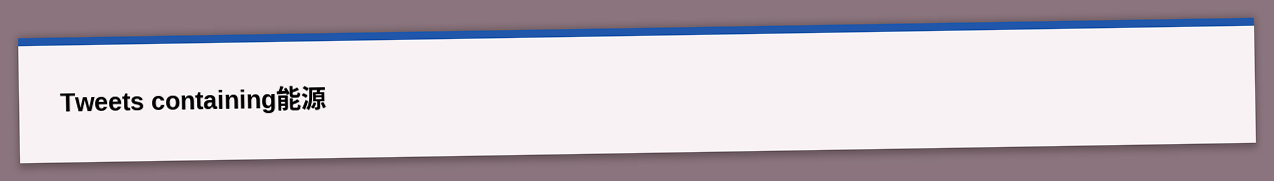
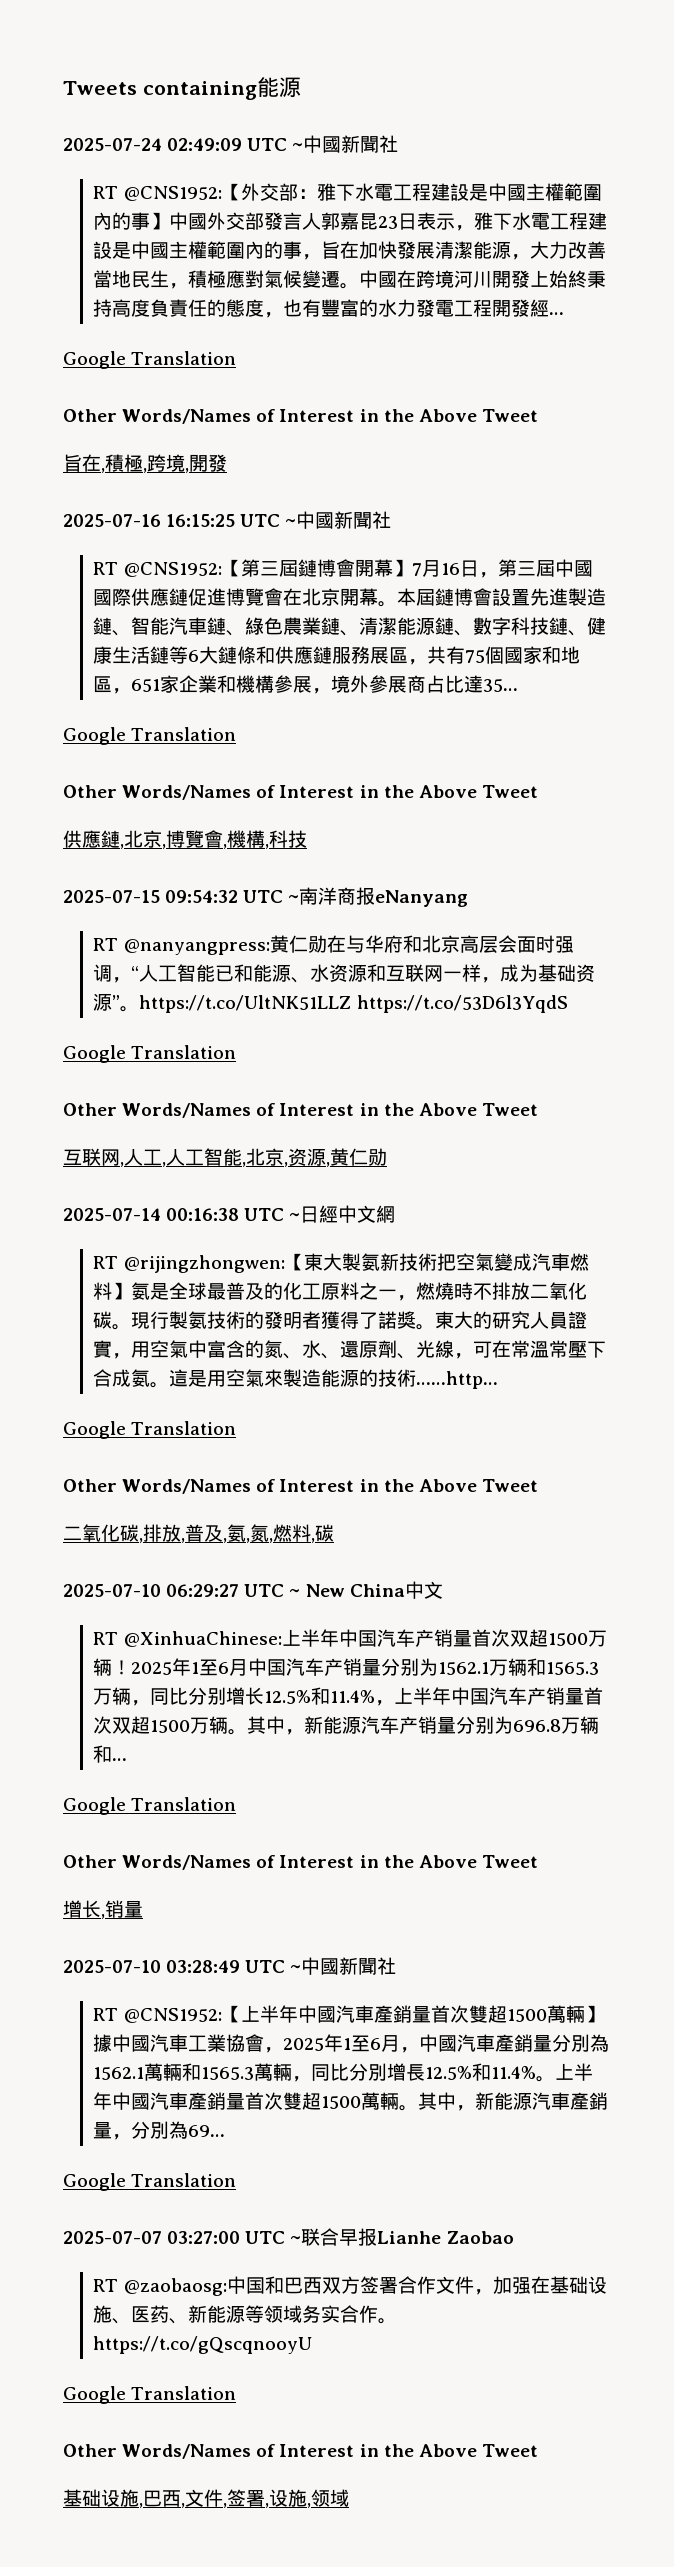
(327, 98) none -> [63,135,399,153] [93,183,602,201] [93,212,608,231] [93,241,607,260] [93,270,607,289] [93,299,565,318] [63,351,237,369] [63,409,538,424] [63,454,227,473] [63,511,392,529] [93,559,593,578] [93,588,607,607] [93,617,607,636] [93,646,581,665] [93,675,519,694] [63,727,237,745] [63,785,538,800] [63,830,307,849] [63,887,469,907] [93,935,574,955] [93,964,596,983] [93,993,568,1013] [63,1045,237,1063] [63,1103,538,1118] [63,1148,387,1167] [63,1205,396,1223] [93,1253,589,1273] [93,1282,588,1301] [93,1311,588,1330] [93,1340,607,1359] [93,1369,499,1389] [63,1421,237,1439] [63,1479,538,1494] [63,1524,334,1543] [63,1581,443,1599] [93,1629,607,1647] [93,1658,600,1676] [93,1687,604,1706] [93,1716,600,1735] [93,1745,128,1763] [63,1797,237,1815] [63,1855,538,1870] [63,1900,143,1919] [63,1957,397,1975] [93,2005,604,2023] [93,2034,610,2053] [93,2063,594,2082] [93,2092,609,2111] [93,2121,226,2140] [63,2173,237,2191] [63,2228,514,2246] [93,2276,607,2296] [93,2305,398,2324] [93,2336,313,2354] [63,2386,237,2404] [63,2444,538,2459] [63,2489,349,2508] // 2025-07-24 02:49:09 UTC ~中國新聞社 // RT @CNS1952:【外交部：雅下水電工程建設是中國主權範圍內的事】中國外交部發言人郭嘉昆23日表示，雅下水電工程建設是中國主權範圍內的事，旨在加快發展清潔能源，大力改善當地民生，積極應對氣候變遷。中國在跨境河川開發上始終秉持高度負責任的態度，也有豐富的水力發電工程開發經… // Google Translation // Other Words/Names of Interest in the Above Tweet // 旨在,積極,跨境,開發 // 2025-07-16 16:15:25 UTC ~中國新聞社 // RT @CNS1952:【第三屆鏈博會開幕】7月16日，第三屆中國國際供應鏈促進博覽會在北京開幕。本屆鏈博會設置先進製造鏈、智能汽車鏈、綠色農業鏈、清潔能源鏈、數字科技鏈、健康生活鏈等6大鏈條和供應鏈服務展區，共有75個國家和地區，651家企業和機構參展，境外參展商占比達35… // Google Translation // Other Words/Names of Interest in the Above Tweet // 供應鏈,北京,博覽會,機構,科技 // 2025-07-15 09:54:32 UTC ~南洋商报eNanyang // RT @nanyangpress:黄仁勋在与华府和北京高层会面时强调，“人工智能已和能源、水资源和互联网一样，成为基础资源”。https://t.co/UltNK51LLZ https://t.co/53D6l3YqdS // Google Translation // Other Words/Names of Interest in the Above Tweet // 互联网,人工,人工智能,北京,资源,黄仁勋 // 2025-07-14 00:16:38 UTC ~日經中文網 // RT @rijingzhongwen:【東大製氨新技術把空氣變成汽車燃料】氨是全球最普及的化工原料之一，燃燒時不排放二氧化碳。現行製氨技術的發明者獲得了諾獎。東大的研究人員證實，用空氣中富含的氮、水、還原劑、光線，可在常溫常壓下合成氨。這是用空氣來製造能源的技術……http… // Google Translation // Other Words/Names of Interest in the Above Tweet // 二氧化碳,排放,普及,氨,氮,燃料,碳 // 2025-07-10 06:29:27 UTC ~ New China中文 // RT @XinhuaChinese:上半年中国汽车产销量首次双超1500万辆！2025年1至6月中国汽车产销量分别为1562.1万辆和1565.3万辆，同比分别增长12.5%和11.4%，上半年中国汽车产销量首次双超1500万辆。其中，新能源汽车产销量分别为696.8万辆和… // Google Translation // Other Words/Names of Interest in the Above Tweet // 增长,销量 // 2025-07-10 03:28:49 UTC ~中國新聞社 // RT @CNS1952:【上半年中國汽車產銷量首次雙超1500萬輛】據中國汽車工業協會，2025年1至6月，中國汽車產銷量分別為1562.1萬輛和1565.3萬輛，同比分別增長12.5%和11.4%。上半年中國汽車產銷量首次雙超1500萬輛。其中，新能源汽車產銷量，分別為69… // Google Translation // 2025-07-07 03:27:00 UTC ~联合早报Lianhe Zaobao // RT @zaobaosg:中国和巴西双方签署合作文件，加强在基础设施、医药、新能源等领域务实合作。https://t.co/gQscqnooyU // Google Translation // Other Words/Names of Interest in the Above Tweet // 基础设施,巴西,文件,签署,设施,领域

